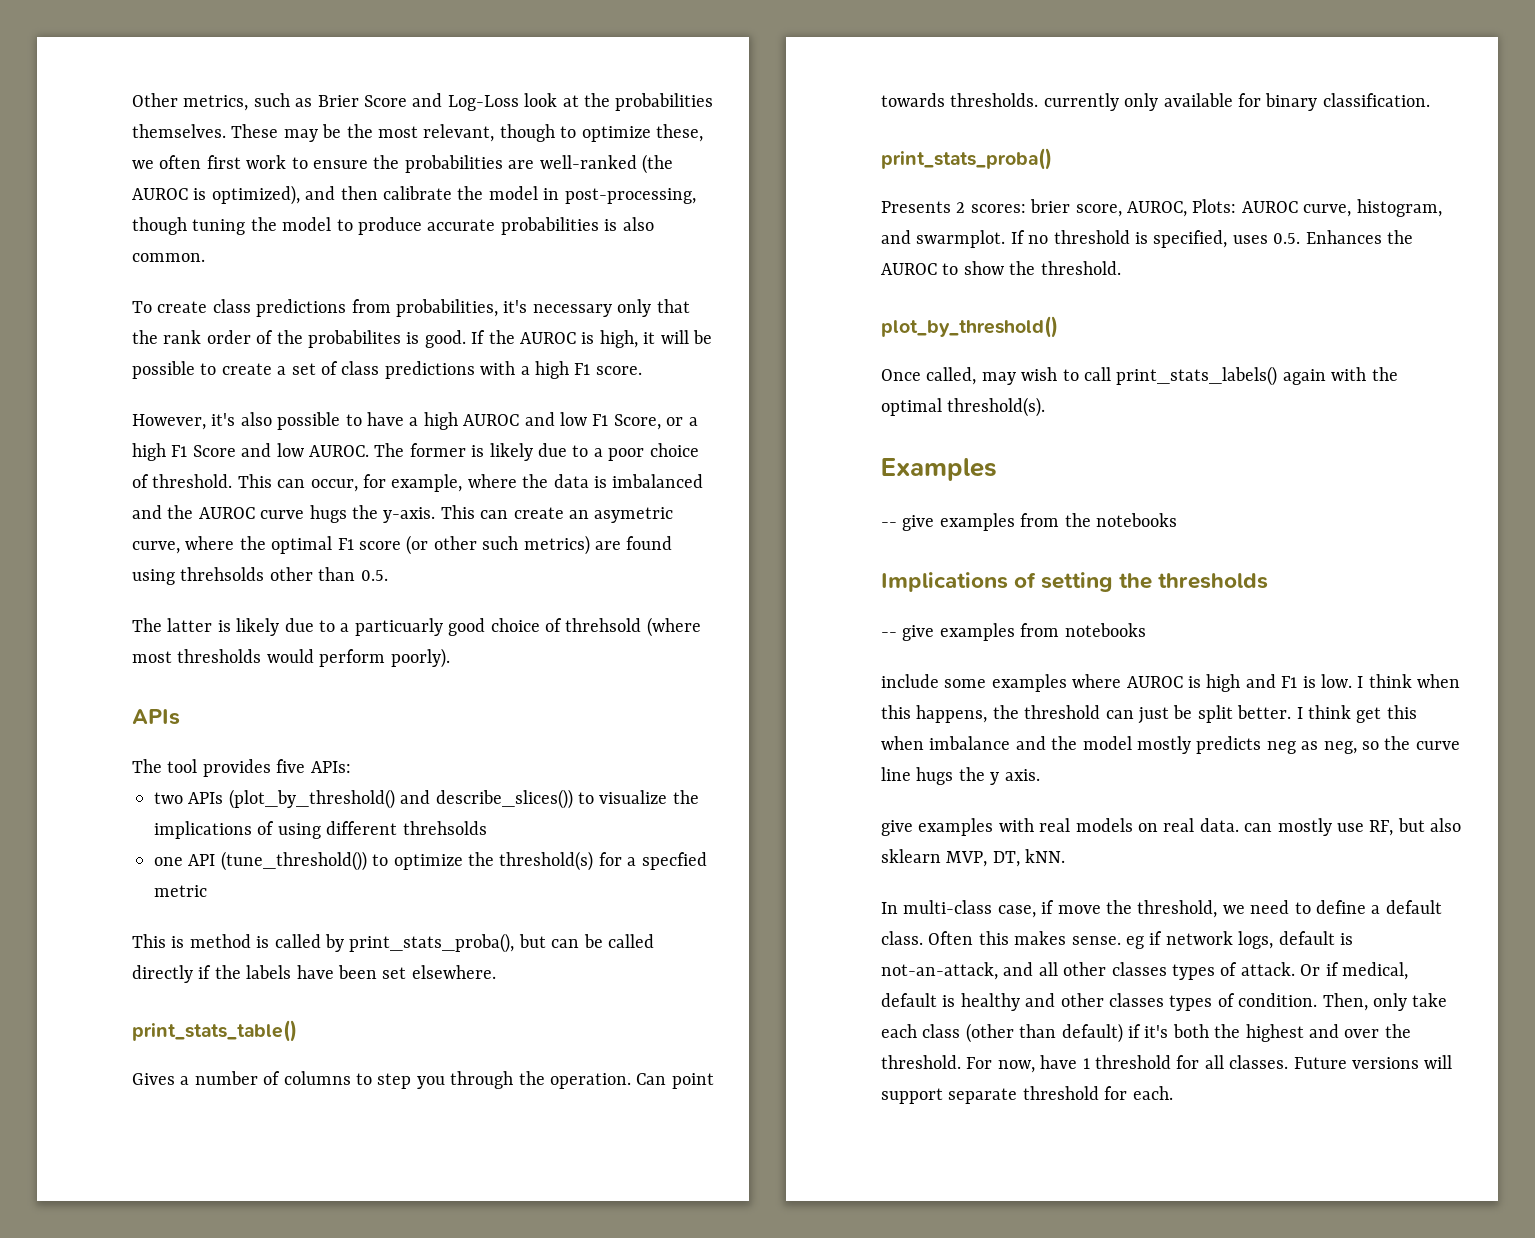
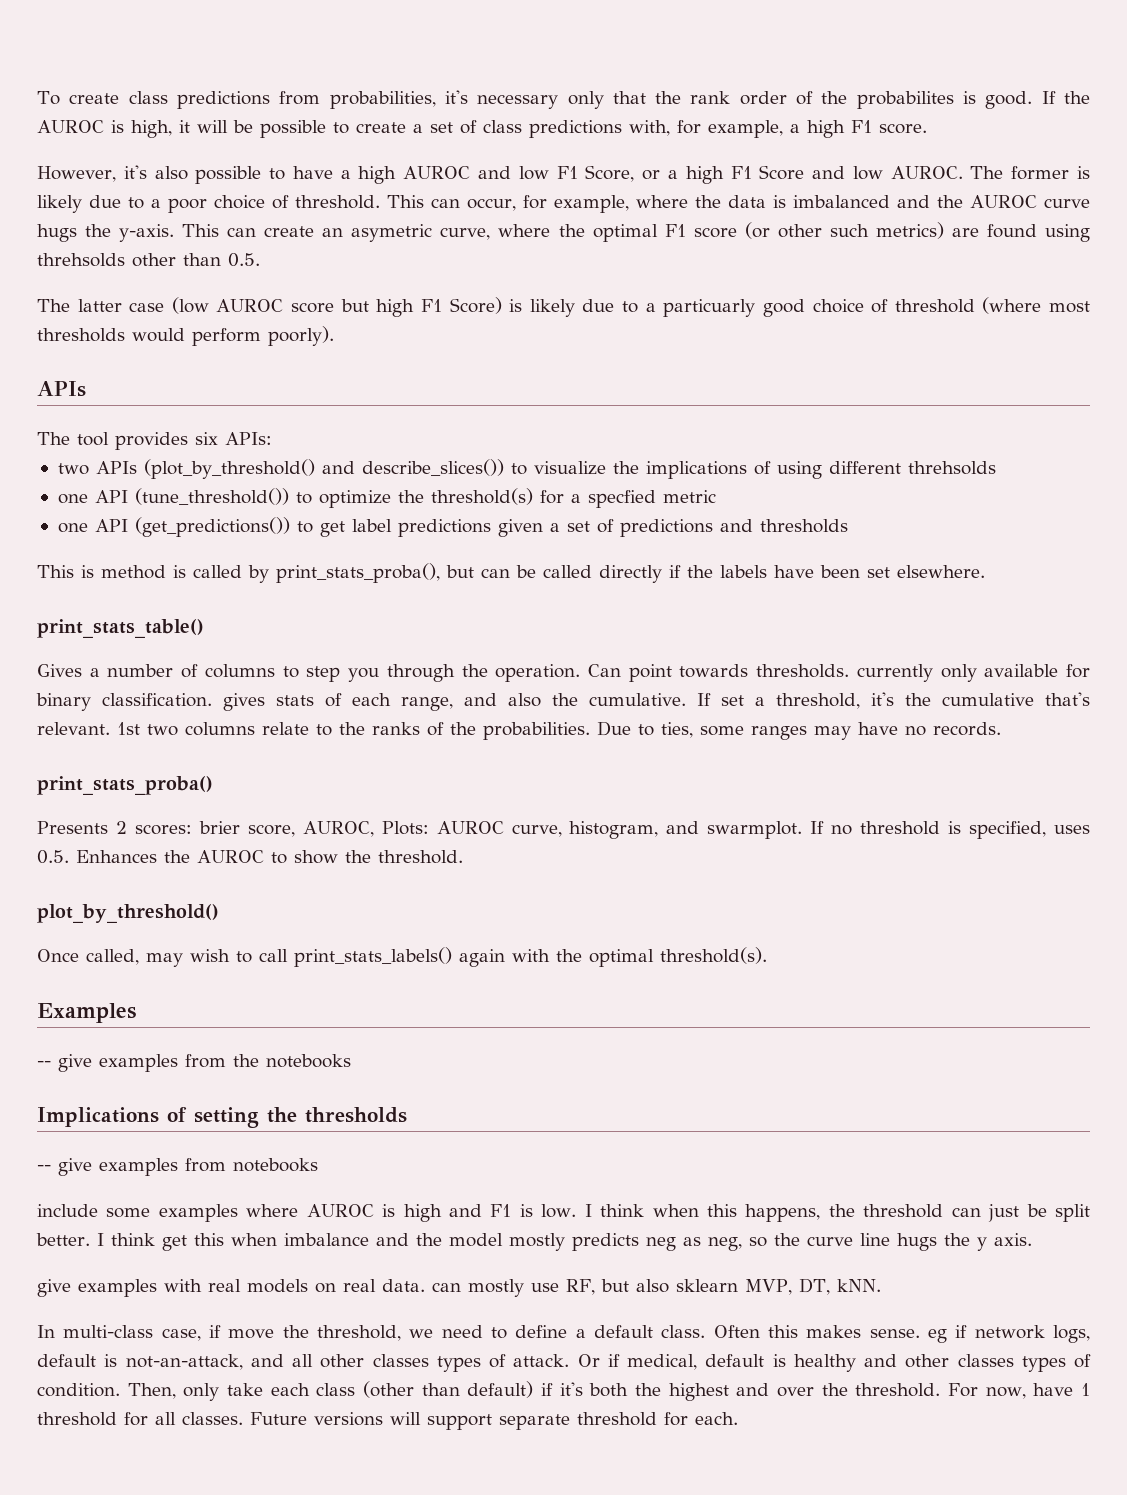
[132,93,714,111] [132,124,703,142] [132,154,673,174] [132,185,696,205] [132,217,654,235] [132,253,205,262] Other metrics, such as Brier Score and Log-Loss look at the probabilities themselves. These may be the most relevant, though to optimize these, we often first work to ensure the probabilities are well-ranked (the AUROC is optimized), and then calibrate the model in post-processing, though tuning the model to produce accurate probabilities is also common. // -> (37, 98) none
[480,361,516,375] with -> [629,120,783,138] with, for example,
(213, 625) none -> [129,297,502,317] case (low AUROC score but high F1 Score)
[565,618,642,632] threhsold -> [894,299,975,313] threshold
[276,759,306,773] five -> [195,432,218,445] six
(207, 891) none -> [57,517,848,537] // one API (get_predictions()) to get label predictions given a set of predictions and thresholds
(1430, 100) none -> [223,692,1090,711] [37,721,1001,740] gives stats of each range, and also the cumulative. If set a threshold, it's the cumulative that's relevant. 1st two columns relate to the ranks of the probabilities. Due to ties, some ranges may have no records.

